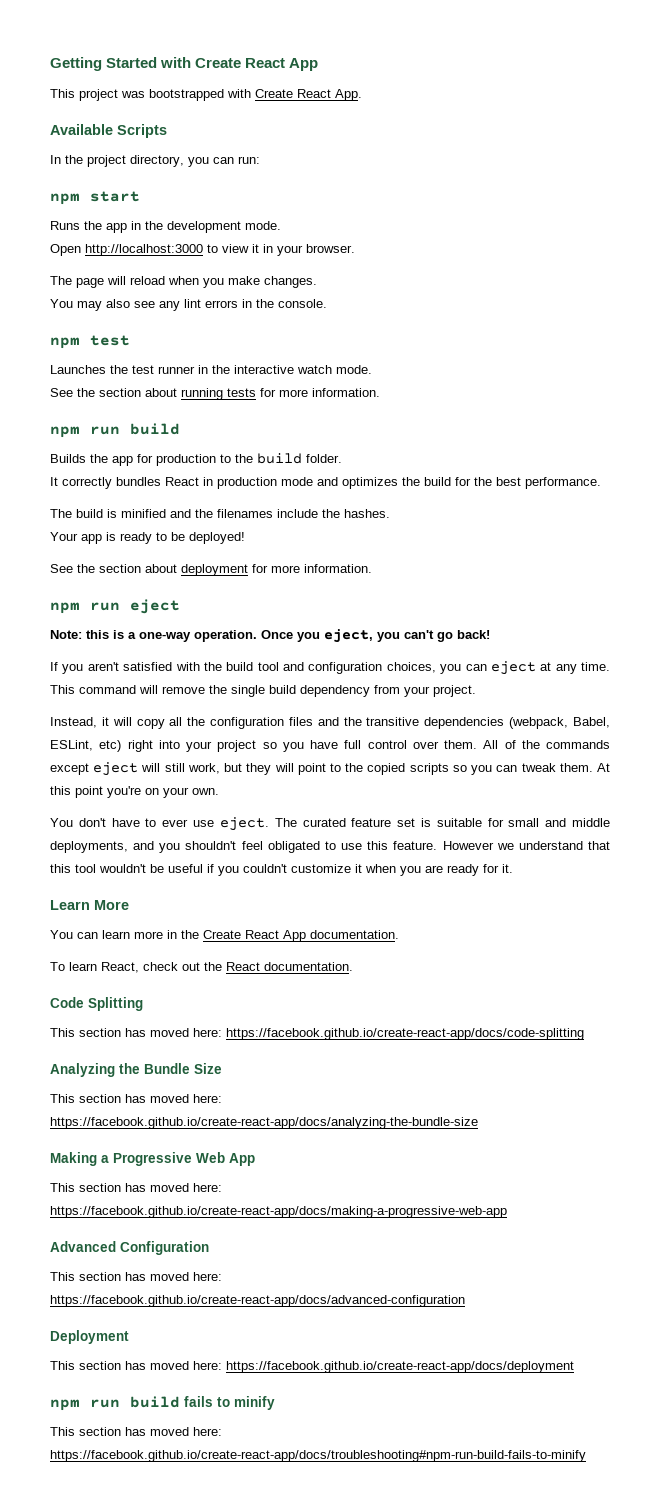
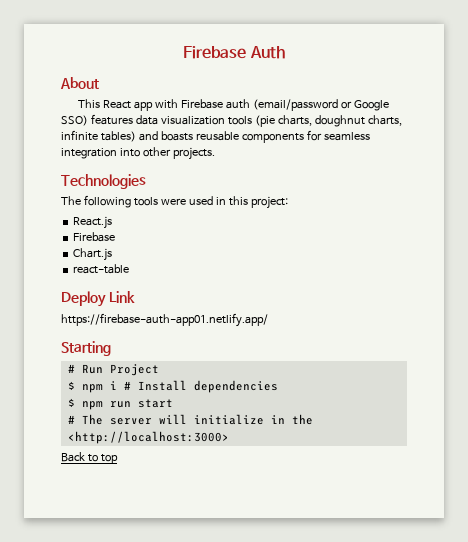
[50,57,319,71] [50,89,362,101] [50,124,167,138] [50,155,260,167] [50,191,140,205] [50,221,281,233] [50,244,355,256] [50,276,317,288] [50,299,327,311] [50,335,130,349] [50,365,372,374] [50,388,380,400] [50,423,180,438] [50,453,342,466] [50,477,601,489] [50,509,390,518] [50,532,245,544] [50,564,372,576] [50,599,180,614] [50,629,490,643] [50,661,610,675] [50,685,476,697] [50,717,610,729] [50,740,610,752] [50,762,610,776] [50,786,219,798] [50,817,610,831] [50,841,610,853] [50,864,513,876] [50,900,129,910] [50,930,399,942] [50,962,353,973] [50,997,143,1011] [50,1028,584,1040] [50,1063,222,1077] [50,1094,222,1103] [50,1117,478,1129] [50,1152,255,1166] [50,1183,222,1192] [50,1206,507,1218] [50,1241,209,1255] [50,1272,222,1281] [50,1295,465,1307] [50,1330,129,1344] [50,1361,574,1373] [50,1396,275,1411] [50,1427,222,1436] [50,1450,586,1462] Getting Started with Create React App // This project was bootstrapped with Create React App. // Available Scripts // In the project directory, you can run: // npm start // Runs the app in the development mode. // Open http://localhost:3000 to view it in your browser. // The page will reload when you make changes. // You may also see any lint errors in the console. // npm test // Launches the test runner in the interactive watch mode. // See the section about running tests for more information. // npm run build // Builds the app for production to the build folder. // It correctly bundles React in production mode and optimizes the build for the best performance. // The build is minified and the filenames include the hashes. // Your app is ready to be deployed! // See the section about deployment for more information. // npm run eject // Note: this is a one-way operation. Once you eject, you can't go back! // If you aren't satisfied with the build tool and configuration choices, you can eject at any time. This command will remove the single build dependency from your project. // Instead, it will copy all the configuration files and the transitive dependencies (webpack, Babel, ESLint, etc) right into your project so you have full control over them. All of the commands except eject will still work, but they will point to the copied scripts so you can tweak them. At this point you're on your own. // You don't have to ever use eject. The curated feature set is suitable for small and middle deployments, and you shouldn't feel obligated to use this feature. However we understand that this tool wouldn't be useful if you couldn't customize it when you are ready for it. // Learn More // You can learn more in the Create React App documentation. // To learn React, check out the React documentation. // Code Splitting // This section has moved here: https://facebook.github.io/create-react-app/docs/code-splitting // Analyzing the Bundle Size // This section has moved here: https://facebook.github.io/create-react-app/docs/analyzing-the-bundle-size // Making a Progressive Web App // This section has moved here: https://facebook.github.io/create-react-app/docs/making-a-progressive-web-app // Advanced Configuration // This section has moved here: https://facebook.github.io/create-react-app/docs/advanced-configuration // Deployment // This section has moved here: https://facebook.github.io/create-react-app/docs/deployment // npm run build fails to minify // This section has moved here: https://facebook.github.io/create-react-app/docs/troubleshooting#npm-run-build-fails-to-minify -> [183,46,285,59] [60,77,99,89] [78,99,389,111] [61,114,402,127] [61,130,370,143] [61,147,215,160] [61,174,146,189] [61,195,288,209] [73,216,113,229] [73,232,116,242] [73,248,113,261] [73,264,130,274] [61,291,135,307] [61,313,268,327] [61,341,111,356] [67,364,159,376] [67,380,278,393] [67,398,173,410] [67,414,313,425] [67,431,229,444] [61,452,118,464] Firebase Auth // About // This React app with Firebase auth (email/password or Google SSO) features data visualization tools (pie charts, doughnut charts, infinite tables) and boasts reusable components for seamless integration into other projects. // Technologies // The following tools were used in this project: // React.js // Firebase // Chart.js // react-table // Deploy Link // https://firebase-auth-app01.netlify.app/ // Starting // # Run Project // $ npm i # Install dependencies // $ npm run start // # The server will initialize in the <http://localhost:3000> // Back to top

